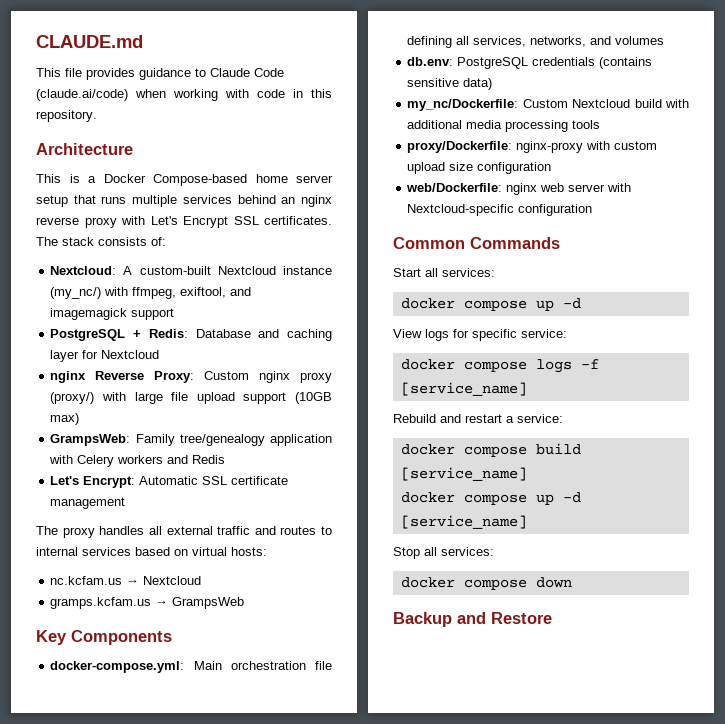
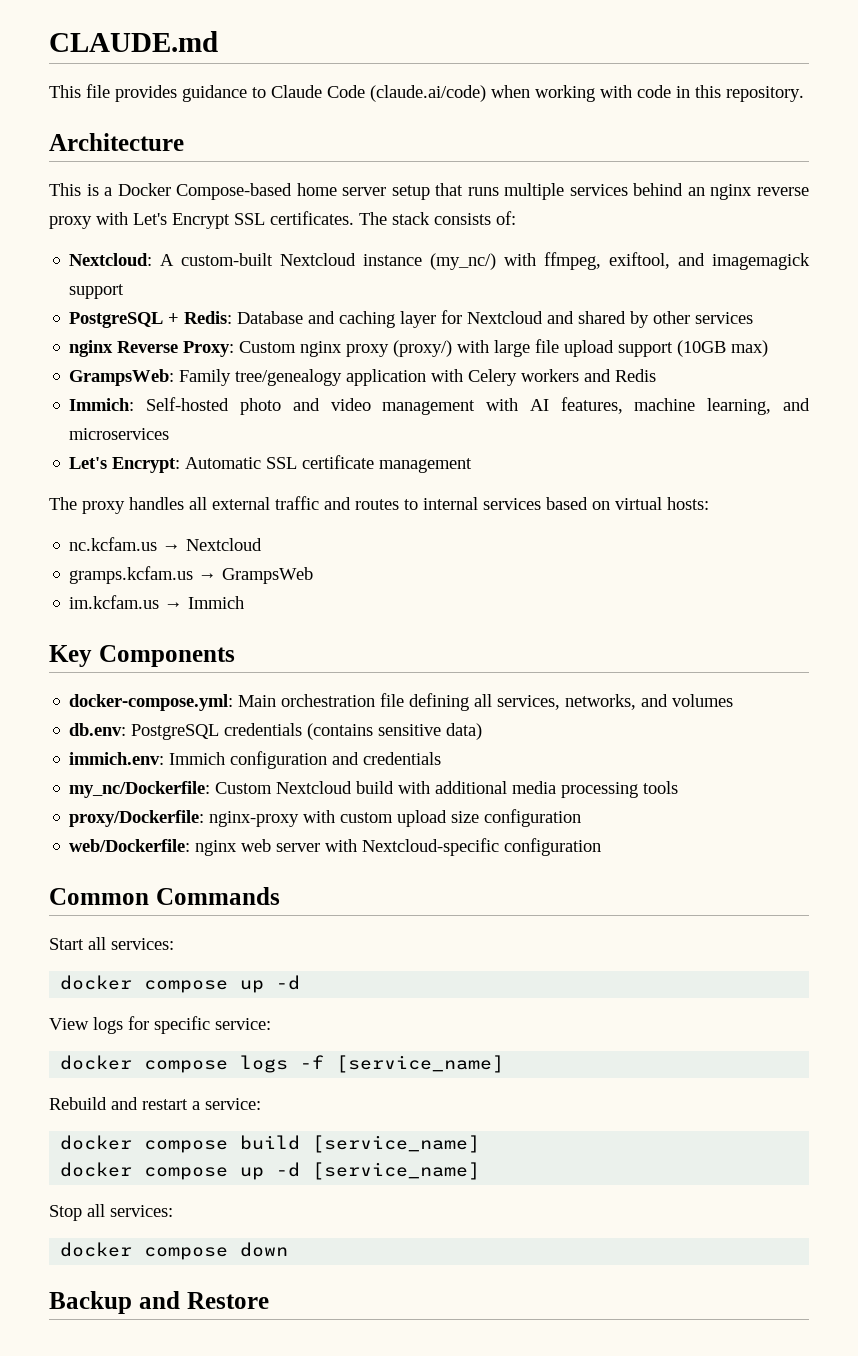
(160, 354) none -> [547,311,754,328] and shared by other services
(226, 459) none -> [69,397,810,415] [69,428,170,440] // Immich: Self-hosted photo and video management with AI features, machine learning, and microservices
(245, 603) none -> [69,595,245,609] // im.kcfam.us → Immich
(493, 84) none -> [69,751,442,769] // immich.env: Immich configuration and credentials

